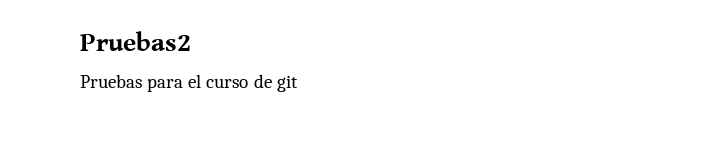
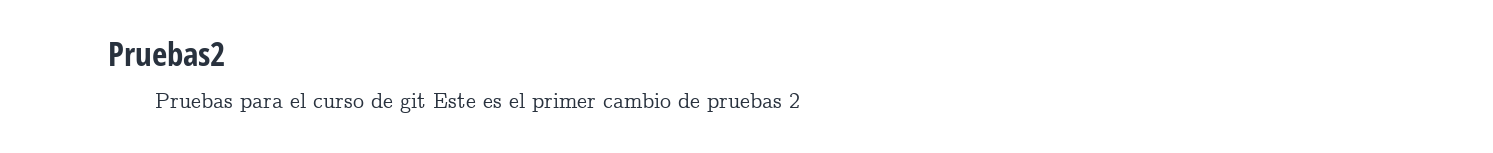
(298, 83) none -> [433,93,801,112] Este es el primer cambio de pruebas 2

